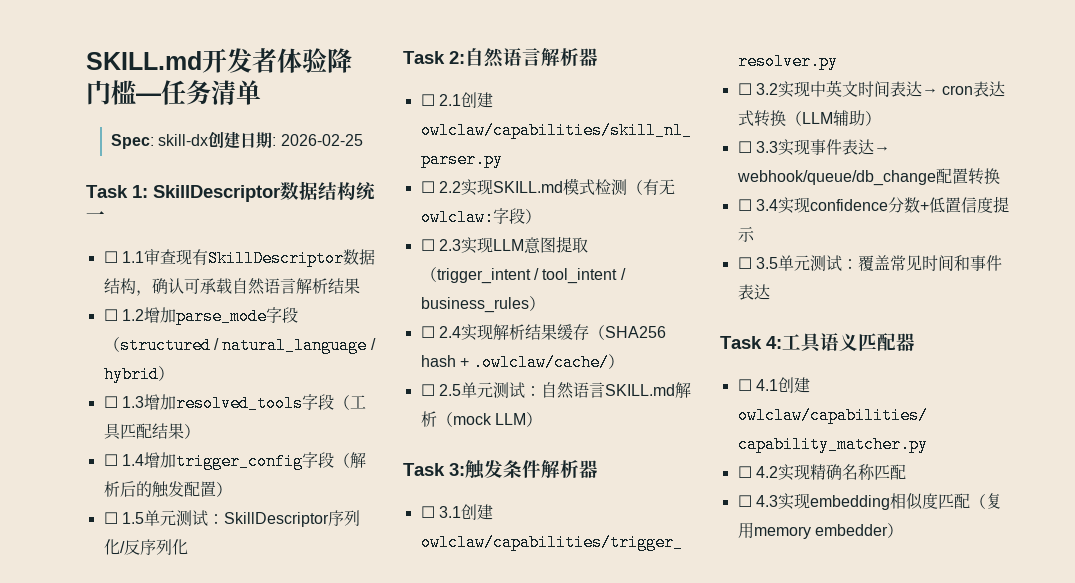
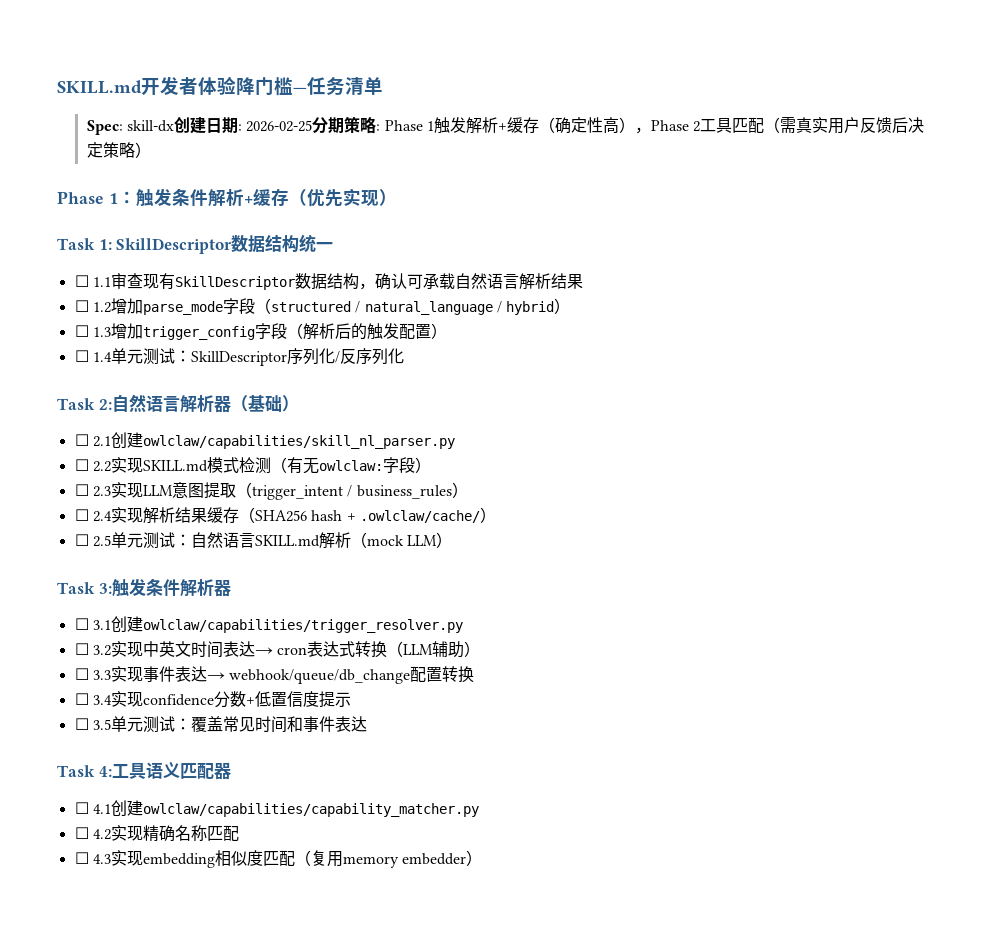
(363, 140) none -> [312,116,925,134] [86,142,151,158] [57,188,397,207] 分期策略: Phase 1触发解析+缓存（确定性高），Phase 2工具匹配（需真实用户反馈后决定策略） // Phase 1：触发条件解析+缓存（优先实现）
[175,394,366,412] [103,423,200,440] [103,452,176,468] resolved_tools字段（工具匹配结果） // ☐ 1.4增加 -> (143, 331) none
[121,512,144,524] 1.5 -> [92,352,112,362] 1.4
(598, 57) none -> [230,395,299,412] （基础）
[542,268,626,284] tool_intent / -> (353, 491) none

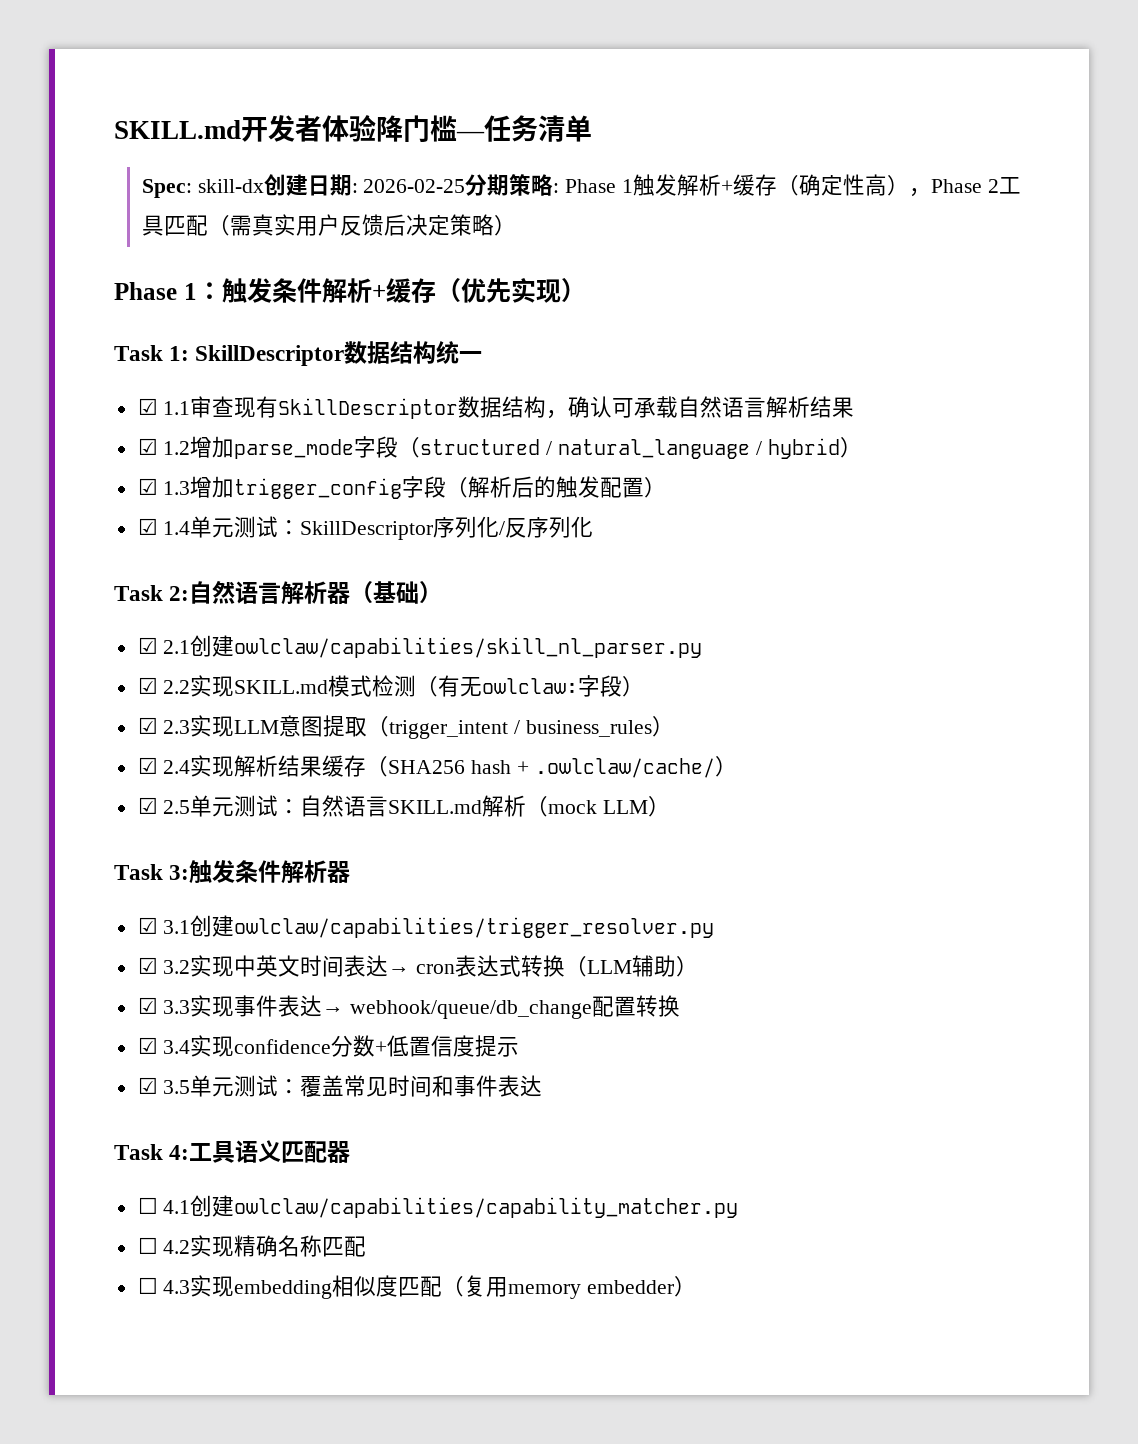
[74,275,89,287] ☐ -> [137,398,158,415] ☑
[74,300,89,312] ☐ -> [137,438,158,455] ☑
[74,325,89,337] ☐ -> [137,478,158,495] ☑
[74,350,89,362] ☐ -> [137,518,158,535] ☑
[74,434,89,446] ☐ -> [137,637,158,654] ☑
[74,459,89,471] ☐ -> [137,677,158,694] ☑
[74,484,89,496] ☐ -> [137,717,158,734] ☑
[74,509,89,521] ☐ -> [137,757,158,774] ☑
[74,534,89,546] ☐ -> [137,797,158,814] ☑
[74,618,89,630] ☐ -> [137,917,158,934] ☑
[74,643,89,655] ☐ -> [137,957,158,974] ☑
[74,668,89,680] ☐ -> [137,997,158,1014] ☑
[74,693,89,705] ☐ -> [137,1037,158,1054] ☑
[74,718,89,730] ☐ -> [137,1077,158,1094] ☑

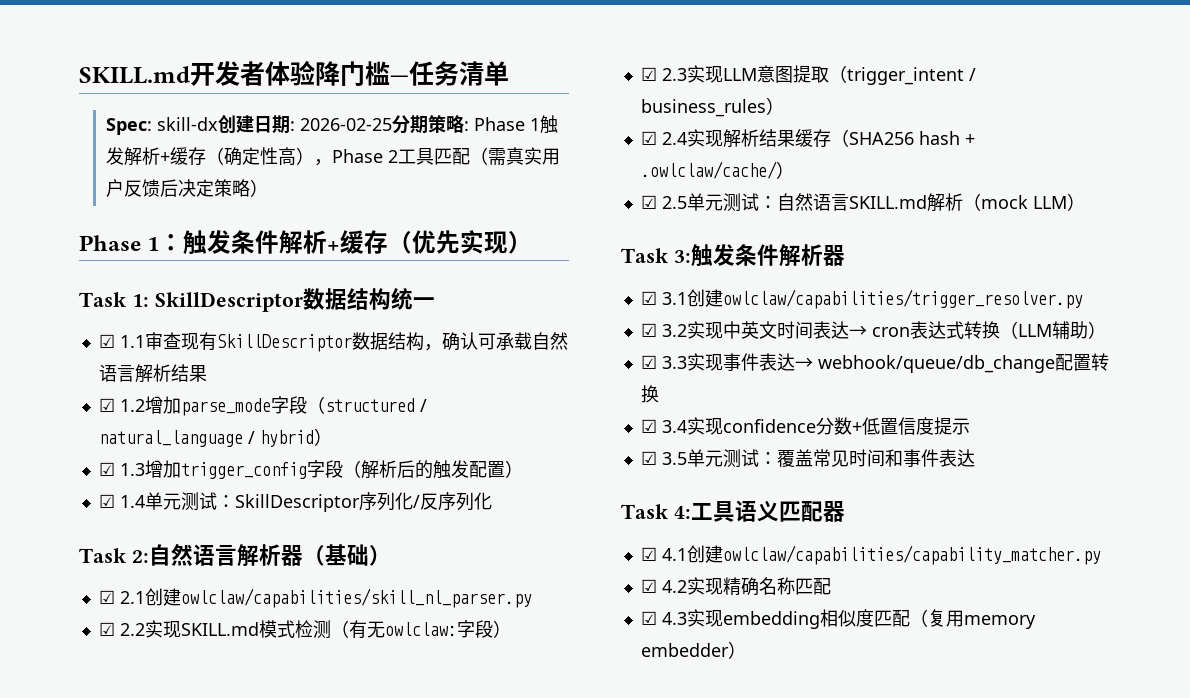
[137,1197,158,1214] ☐ -> [640,547,657,561] ☑
[137,1237,158,1254] ☐ -> [640,579,657,593] ☑
[137,1277,158,1294] ☐ -> [640,611,657,625] ☑

